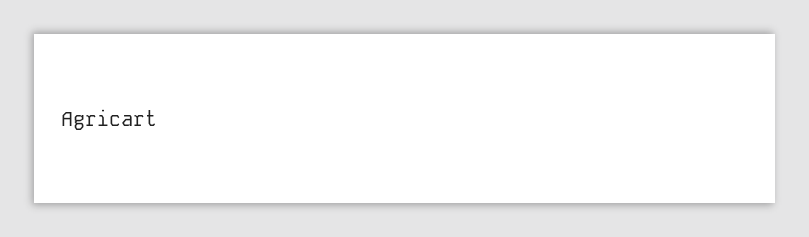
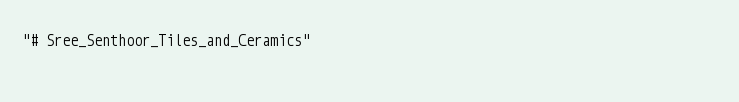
[61,109,157,130] Agricart -> [22,34,310,48] "# Sree_Senthoor_Tiles_and_Ceramics"

